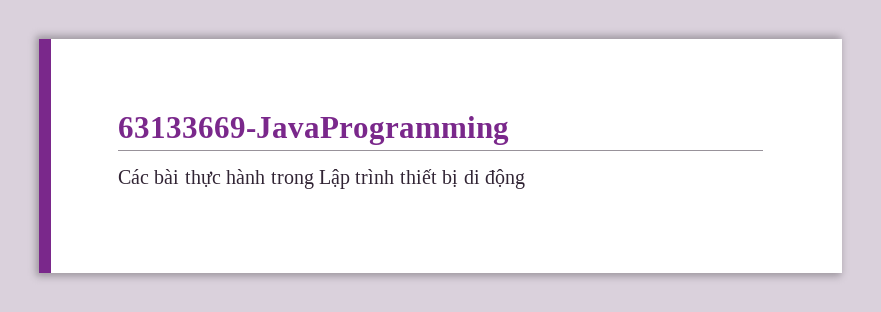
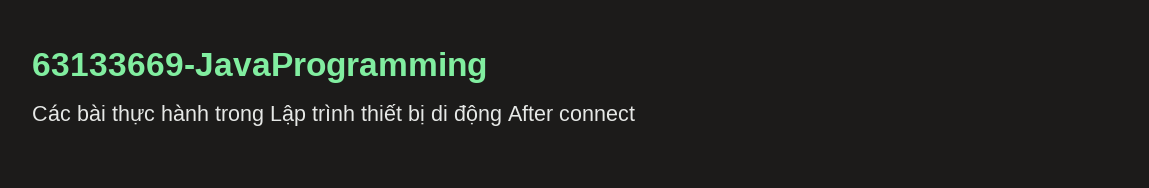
(525, 179) none -> [508,105,635,121] After connect

